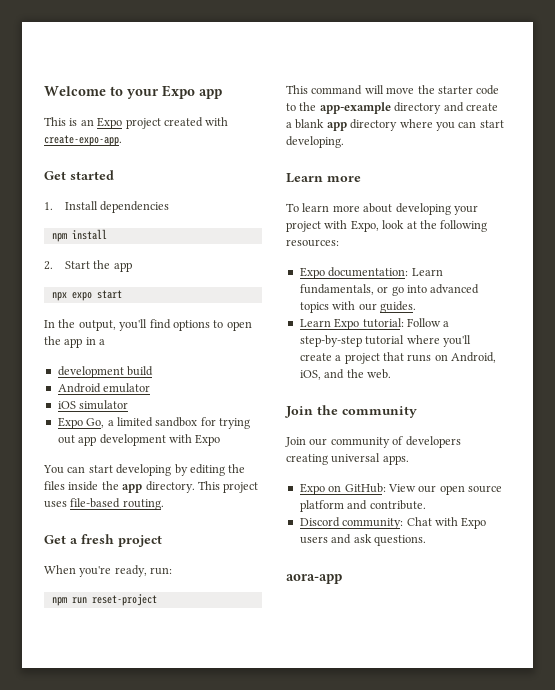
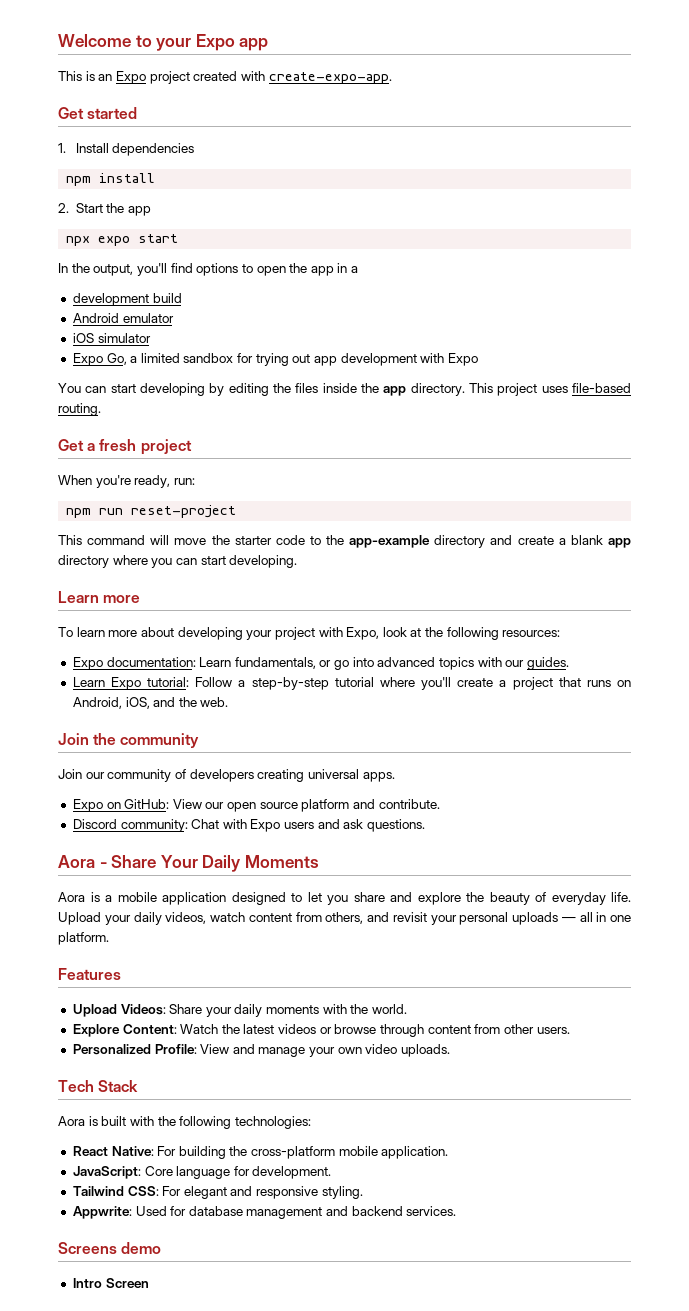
[286,574,342,584] aora-app -> [58,855,319,872] [58,892,631,905] [58,912,631,925] [58,932,109,945] [58,968,121,980] [72,1004,408,1017] [72,1024,570,1037] [72,1044,451,1057] [58,1080,139,1092] [58,1116,311,1129] [72,1146,449,1159] [72,1166,332,1179] [72,1186,363,1199] [72,1206,457,1219] [58,1242,162,1254] [72,1278,149,1288] Aora - Share Your Daily Moments // Aora is a mobile application designed to let you share and explore the beauty of everyday life. Upload your daily videos, watch content from others, and revisit your personal uploads — all in one platform. // Features // Upload Videos: Share your daily moments with the world. // Explore Content: Watch the latest videos or browse through content from other users. // Personalized Profile: View and manage your own video uploads. // Tech Stack // Aora is built with the following technologies: // React Native: For building the cross-platform mobile application. // JavaScript: Core language for development. // Tailwind CSS: For elegant and responsive styling. // Appwrite: Used for database management and backend services. // Screens demo // Intro Screen

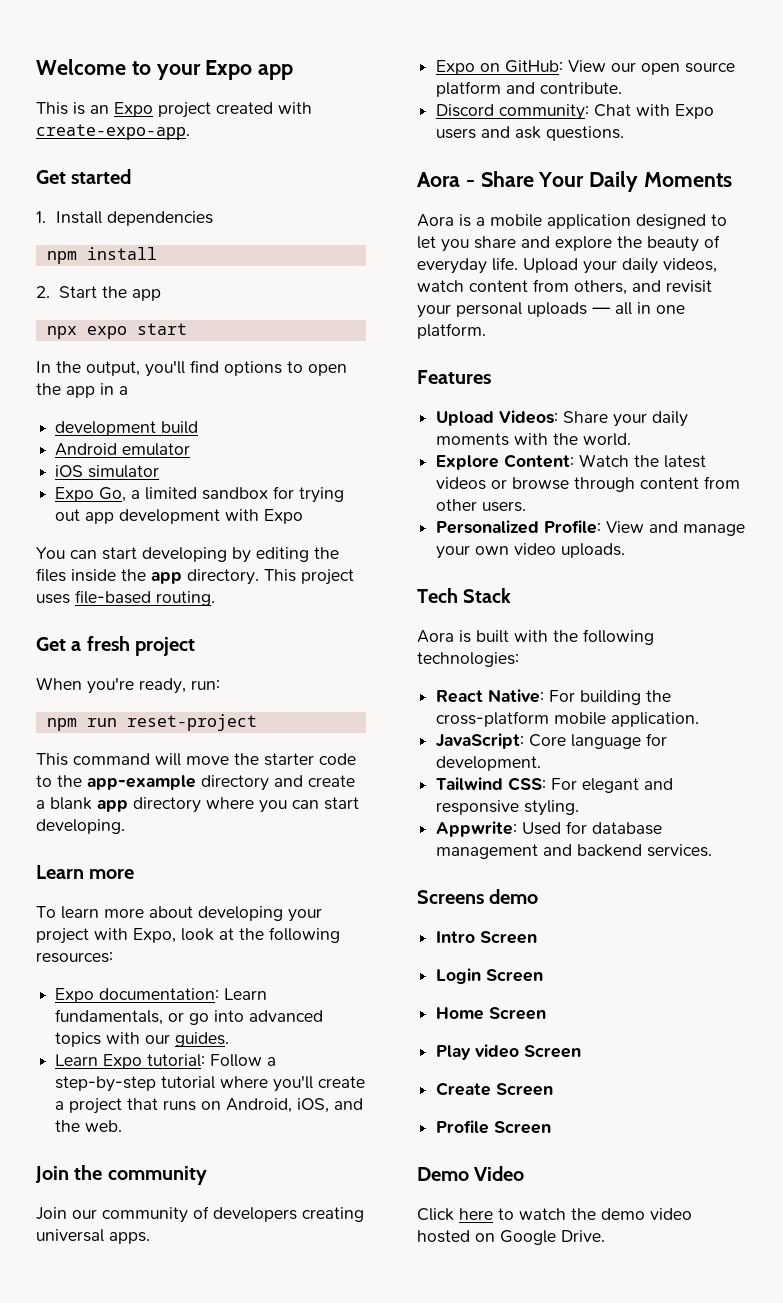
(149, 1283) none -> [436,968,544,984] [436,1007,547,1020] [436,1044,582,1060] [436,1082,554,1096] [436,1120,552,1134] [417,1166,525,1181] [417,1208,692,1221] [417,1230,605,1245] // Login Screen // Home Screen // Play video Screen // Create Screen // Profile Screen // Demo Video // Click here to watch the demo video hosted on Google Drive.

